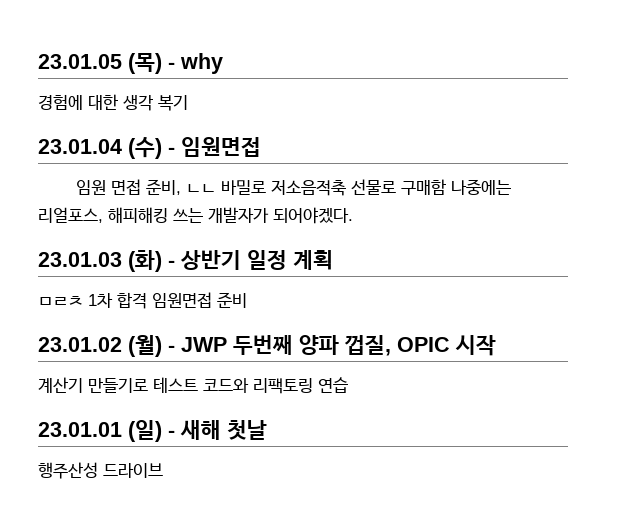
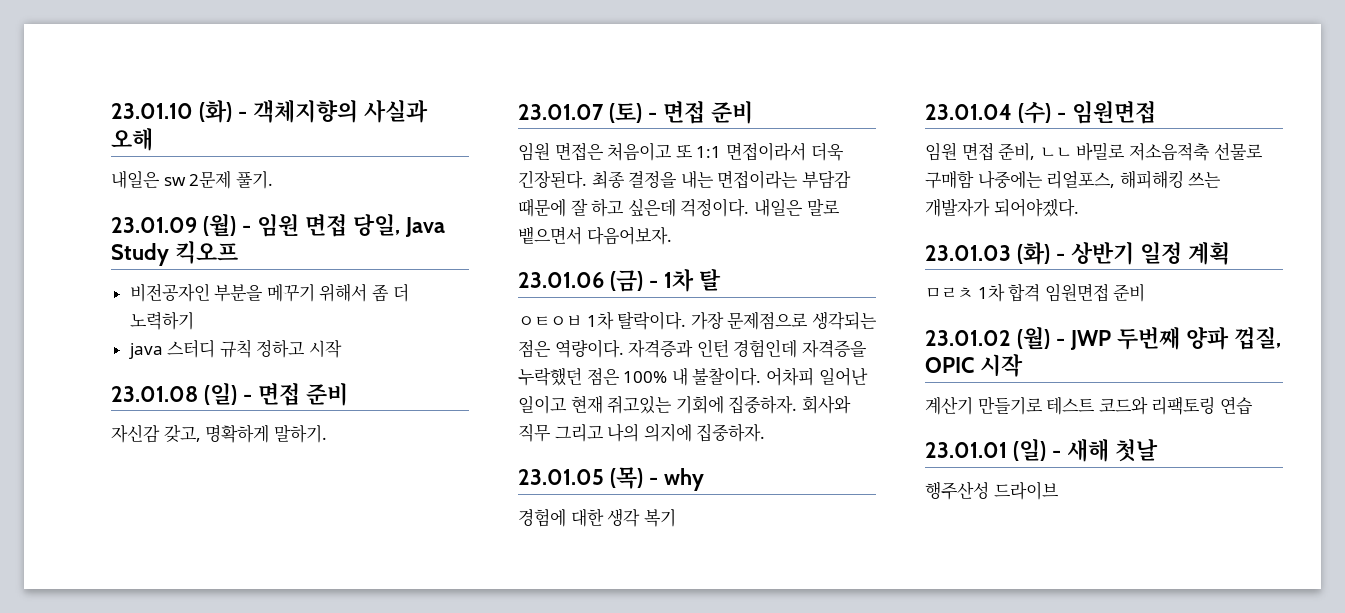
(38, 61) none -> [111,100,428,123] [111,128,153,151] [111,170,273,189] [111,213,445,237] [111,241,238,266] [129,283,409,302] [129,311,194,330] [128,339,343,359] [111,382,348,406] [111,424,327,443] [518,100,753,124] [518,142,844,161] [518,170,851,189] [518,198,840,217] [518,226,672,245] [518,269,721,292] [518,311,877,330] [518,339,867,358] [518,367,868,386] [518,395,851,414] [518,423,766,442] 23.01.10 (화) - 객체지향의 사실과 오해 // 내일은 sw 2문제 풀기. // 23.01.09 (월) - 임원 면접 당일, Java Study 킥오프 // 비전공자인 부분을 메꾸기 위해서 좀 더 노력하기 // java 스터디 규칙 정하고 시작 // 23.01.08 (일) - 면접 준비 // 자신감 갖고, 명확하게 말하기. // 23.01.07 (토) - 면접 준비 // 임원 면접은 처음이고 또 1:1 면접이라서 더욱 긴장된다. 최종 결정을 내는 면접이라는 부담감 때문에 잘 하고 싶은데 걱정이다. 내일은 말로 뱉으면서 다음어보자. // 23.01.06 (금) - 1차 탈 // ㅇㅌㅇㅂ 1차 탈락이다. 가장 문제점으로 생각되는 점은 역량이다. 자격증과 인턴 경험인데 자격증을 누락했던 점은 100% 내 불찰이다. 어차피 일어난 일이고 현재 쥐고있는 기회에 집중하자. 회사와 직무 그리고 나의 의지에 집중하자. //

